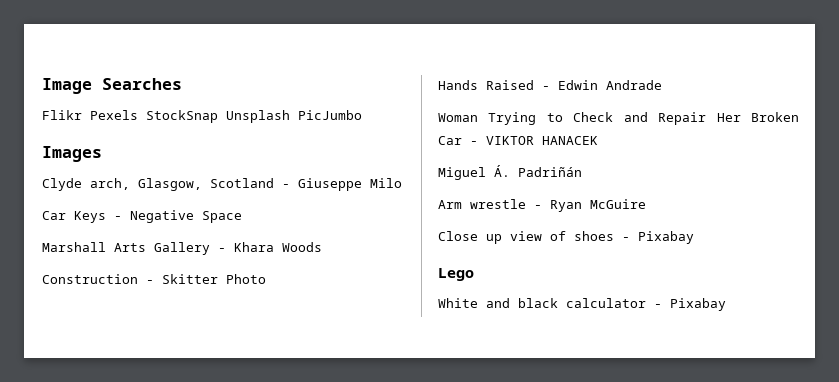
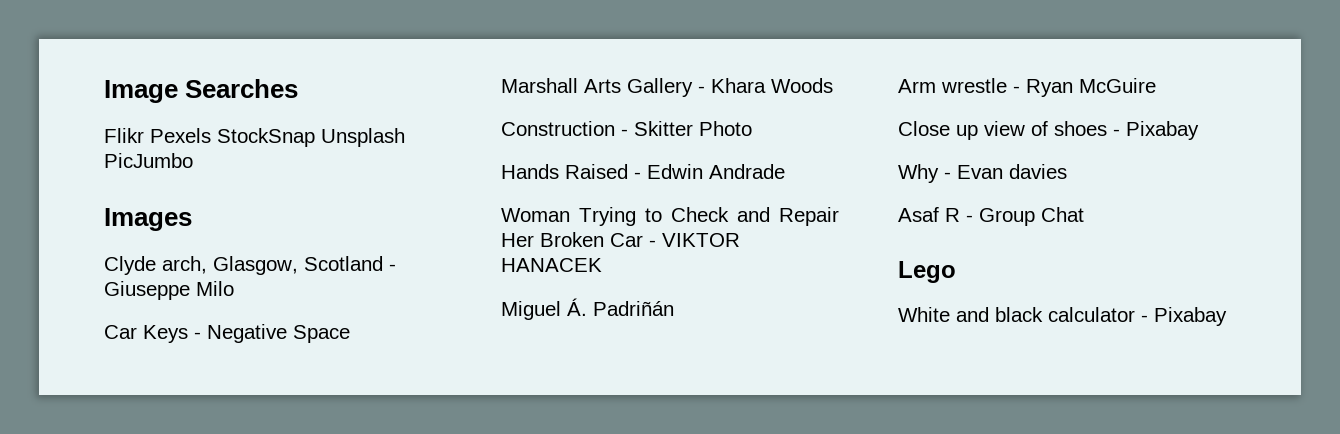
(694, 237) none -> [898,164,1067,183] [898,207,1084,226] // Why - Evan davies // Asaf R - Group Chat

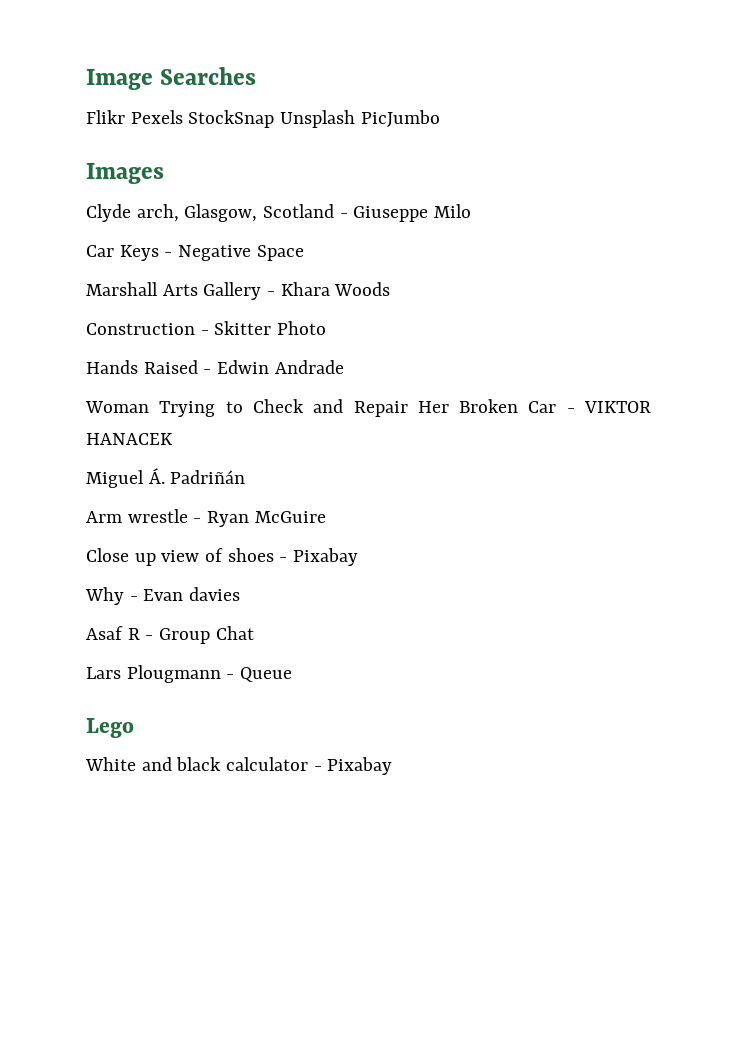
(1084, 214) none -> [86,665,293,683] // Lars Plougmann - Queue

